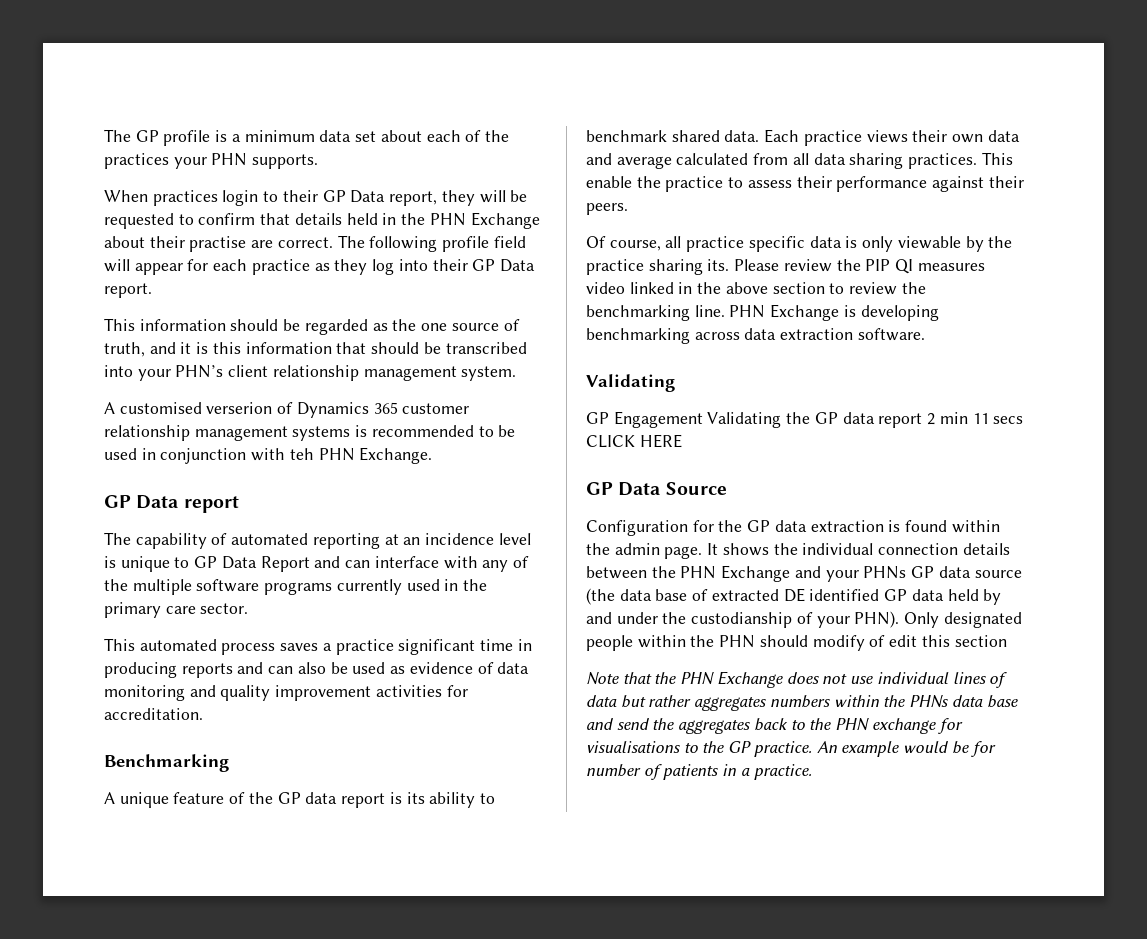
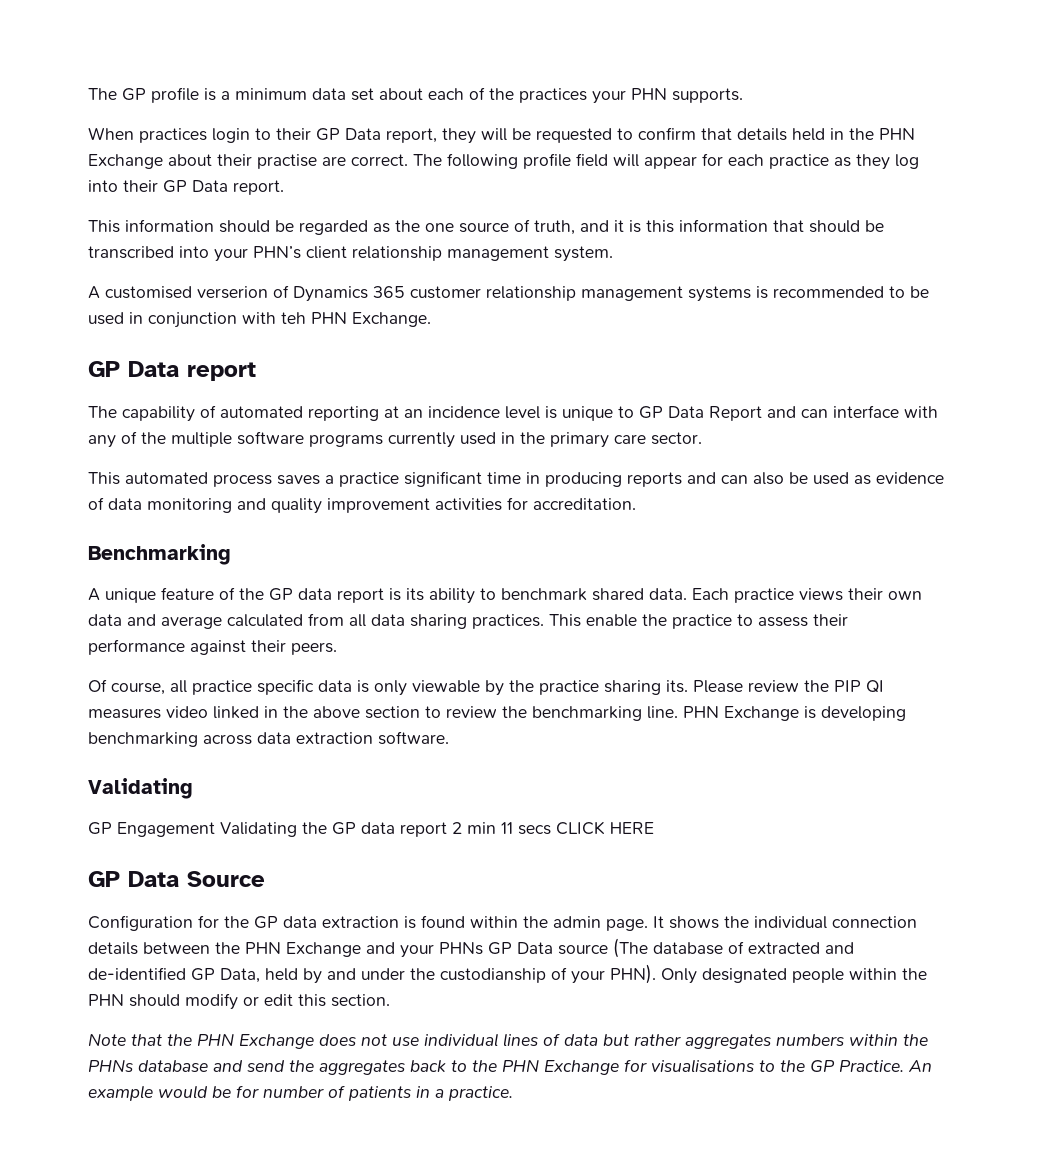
[938,566,1022,578] [586,588,944,605] data source (the data base of extracted DE identified GP data -> [517,938,854,958] [88,967,260,983] Data source (The database of extracted and de-identified GP Data,
[869,635,886,647] of -> [243,996,259,1006] or
[954,635,1007,647] section -> [331,994,390,1007] section.
[951,695,1018,708] data base -> [138,1060,208,1072] database
[871,718,936,734] exchange -> [544,1060,619,1075] Exchange
[753,741,812,757] practice. -> [839,1060,904,1072] Practice.

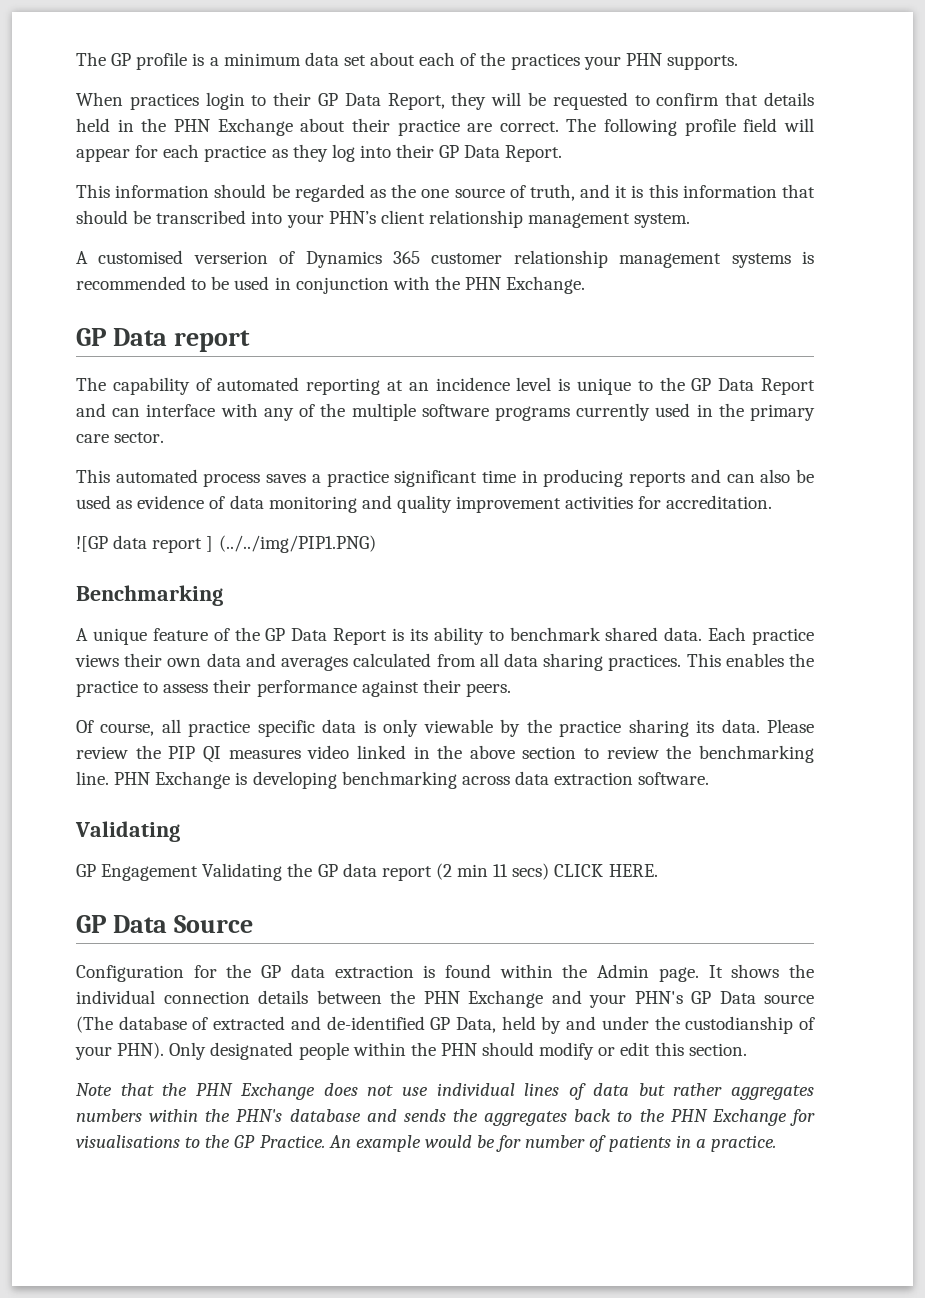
[386,128,437,143] report, -> [387,93,445,110] Report,
[257,154,317,169] practise -> [397,119,460,136] practice
[233,180,284,195] report. -> [505,145,563,162] Report.
[281,312,306,324] teh -> [434,276,460,290] the
(634, 412) none -> [659,377,685,391] the
(636, 504) none -> [76,535,376,553] // ![GP data report ] (../../img/PIP1.PNG)
[298,588,384,603] data report -> [291,628,388,645] Data Report
[161,616,222,629] average -> [281,656,349,671] averages
[586,614,637,627] enable -> [725,653,784,667] enables
[666,680,688,693] its. -> [696,719,760,733] its data.
[452,822,462,834] 2 -> [435,863,452,880] (2
[518,821,654,835] secs CLICK HERE -> [512,863,658,880] secs) CLICK HERE.
[553,916,601,928] admin -> [597,964,650,978] Admin
[439,942,483,955] PHNs -> [634,991,683,1004] PHN's
[88,1059,134,1073] PHNs -> [236,1109,283,1122] PHN's
[247,1060,285,1072] send -> [403,1109,446,1122] sends

